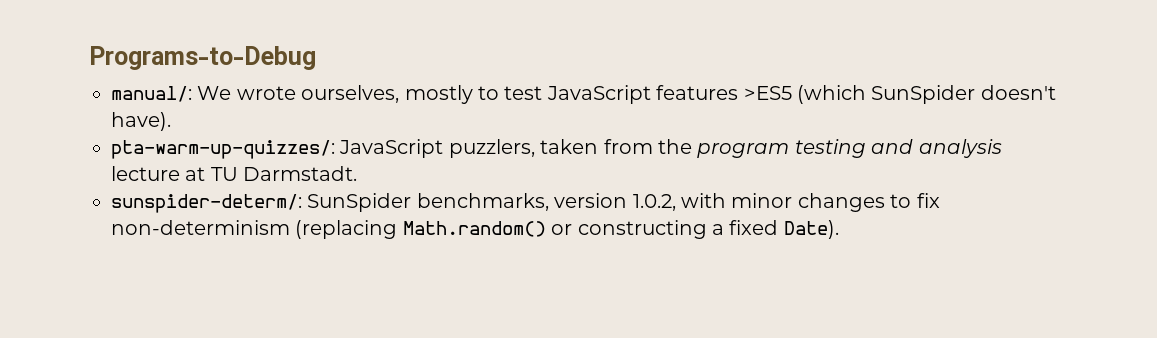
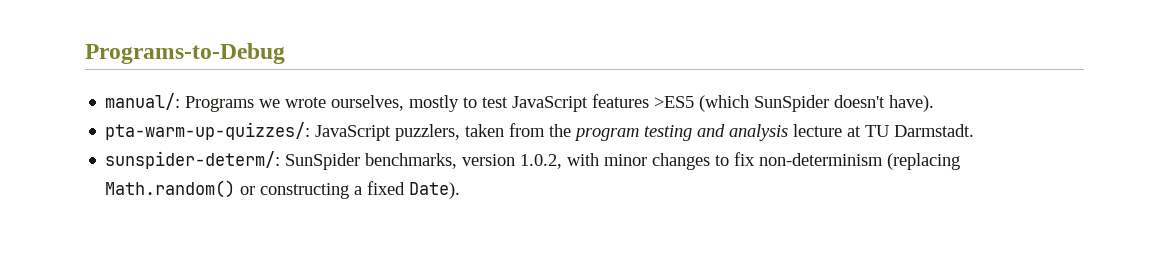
[197,86,232,100] We -> [185,96,281,112] Programs we

